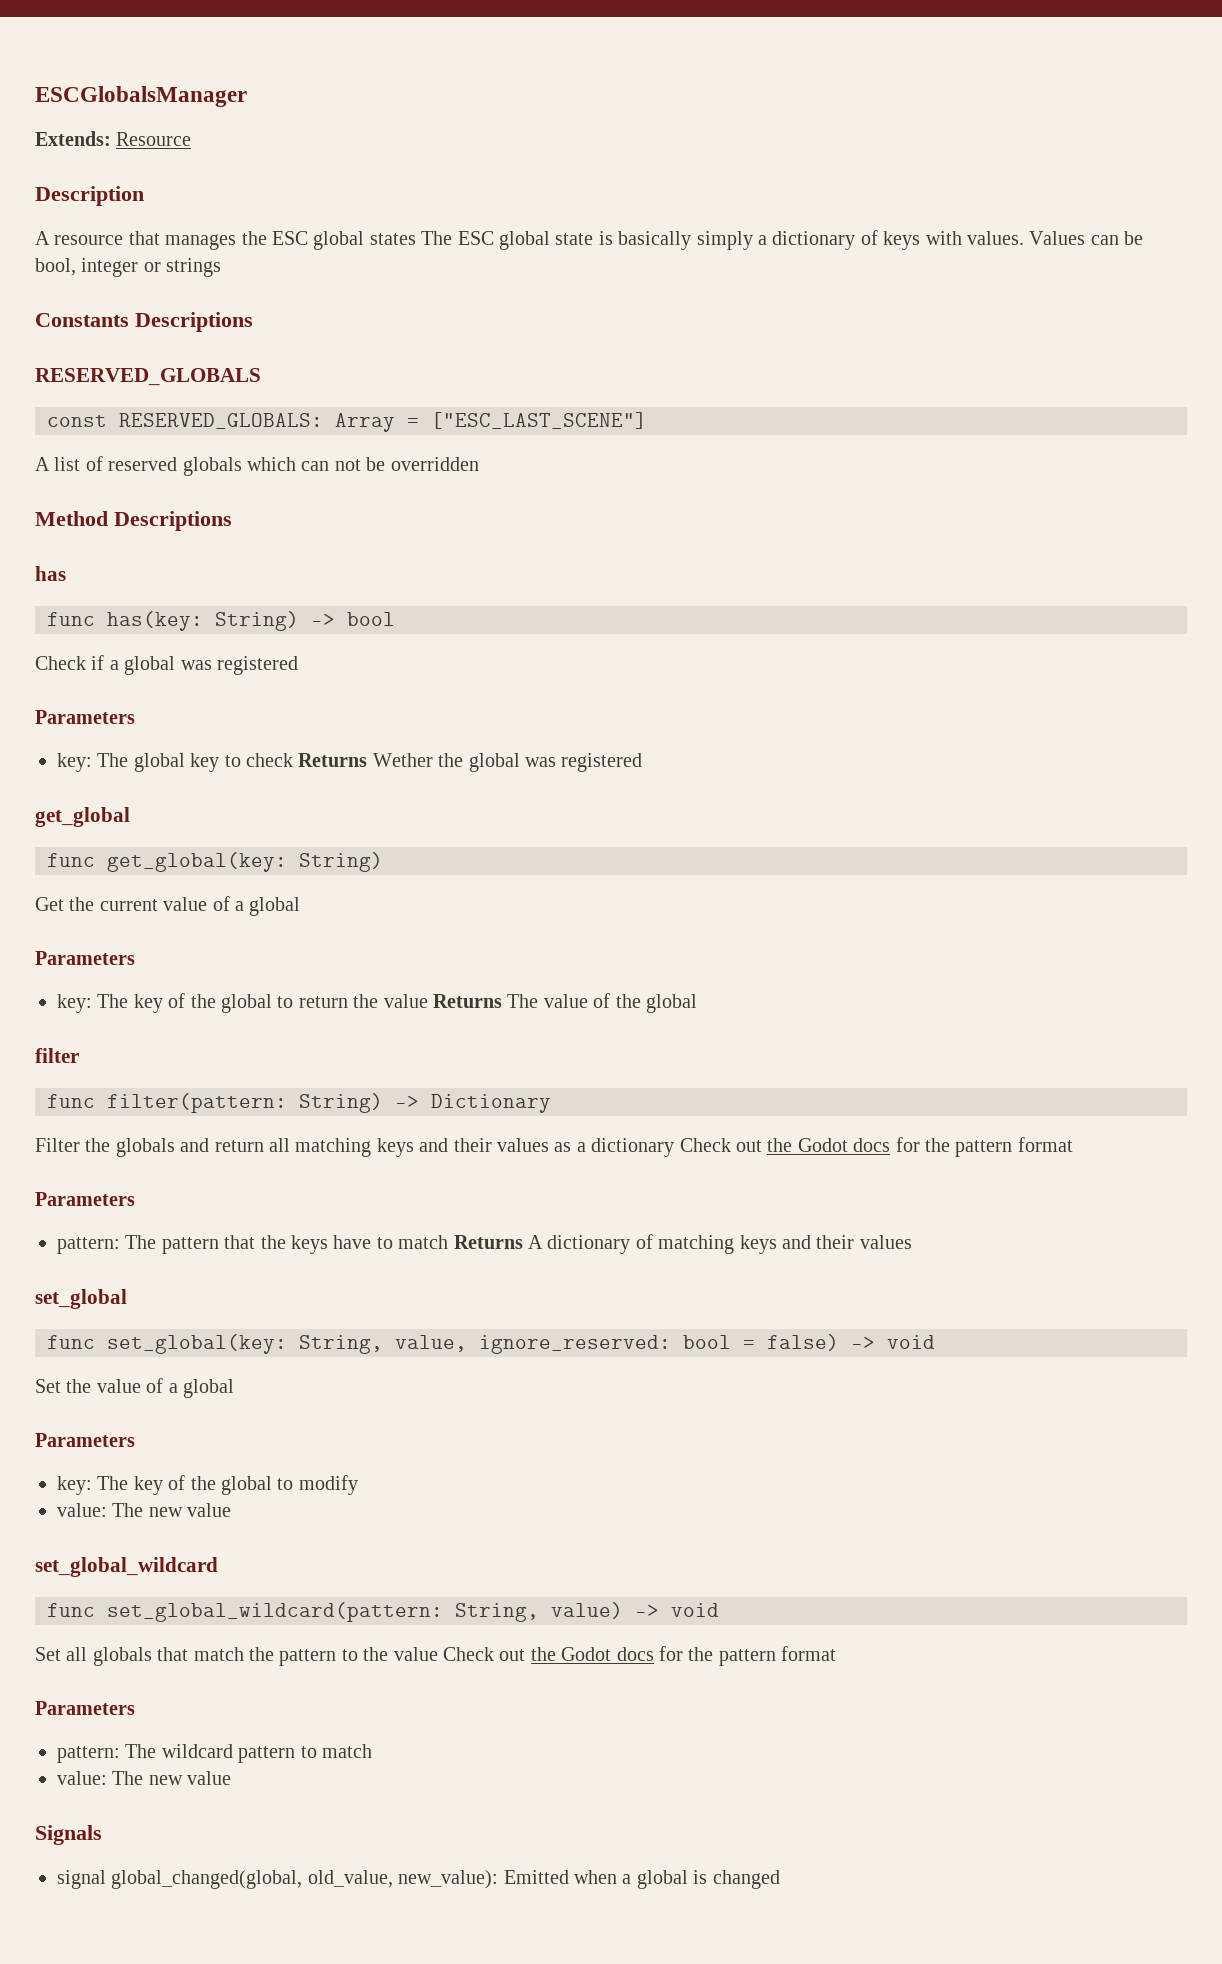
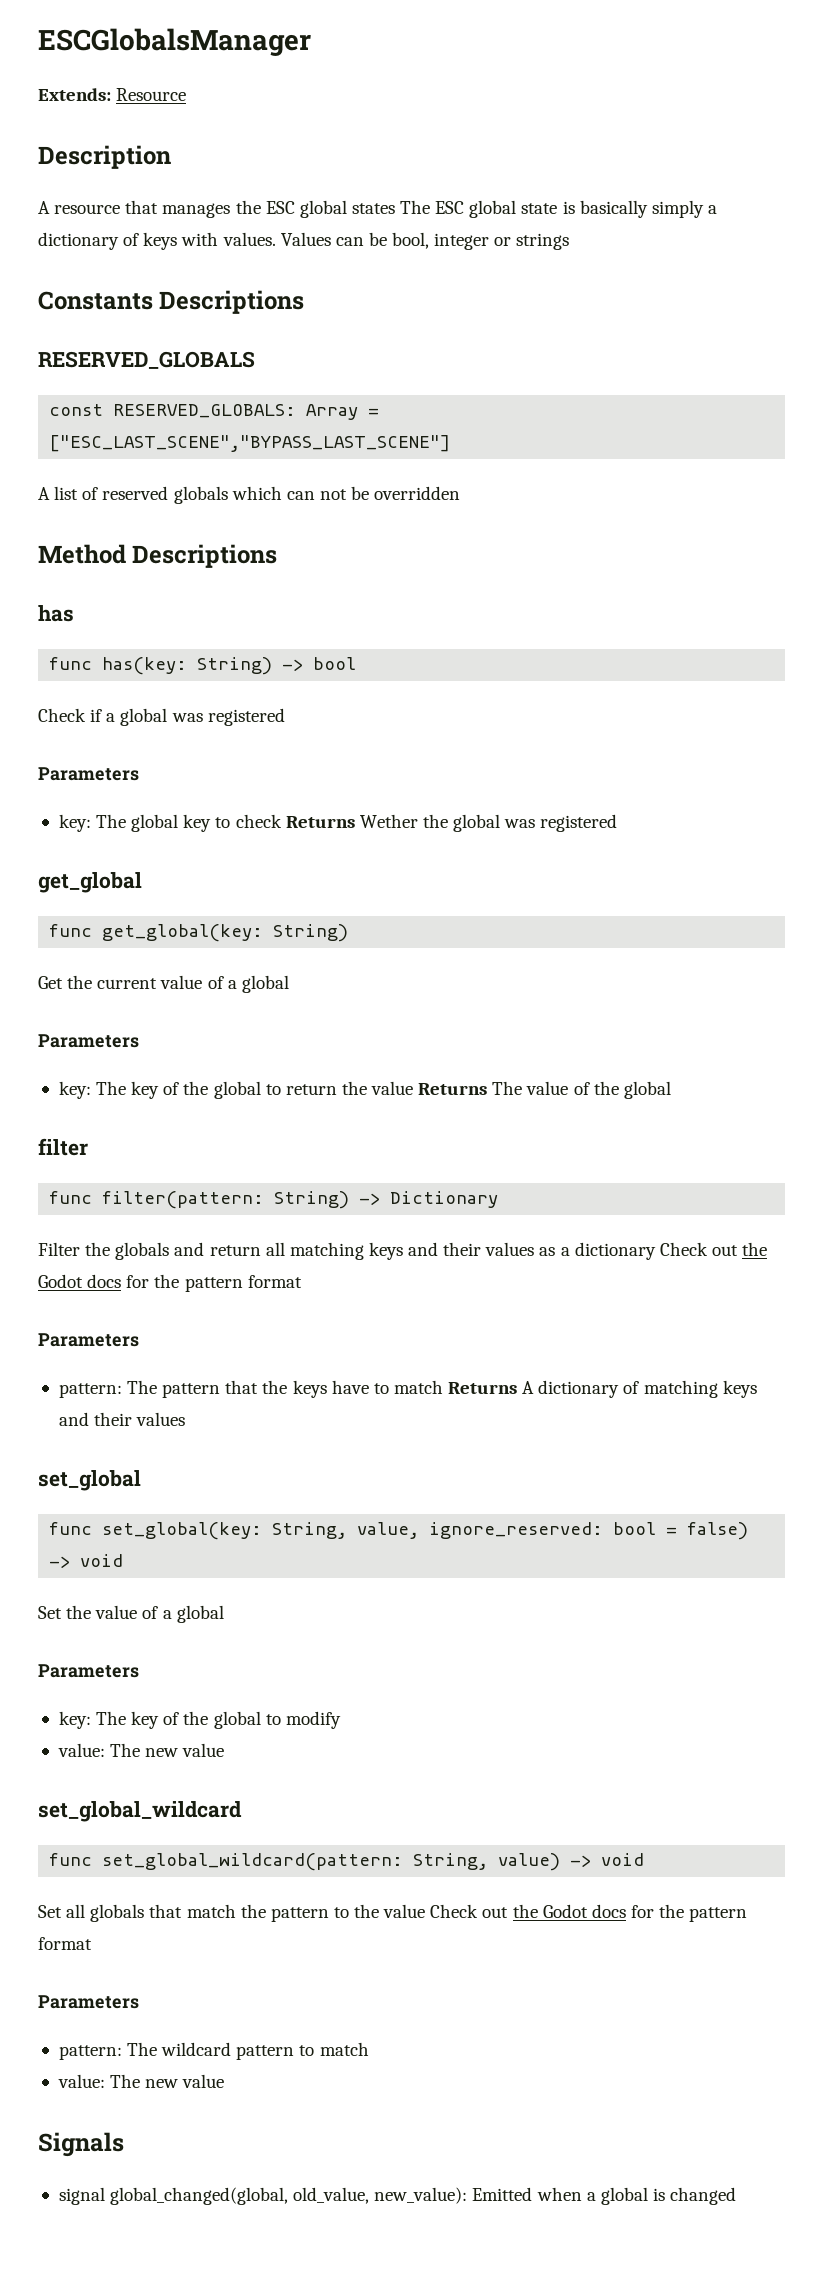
[431,412,647,429] ["ESC_LAST_SCENE"] -> [49,435,451,452] ["ESC_LAST_SCENE","BYPASS_LAST_SCENE"]

